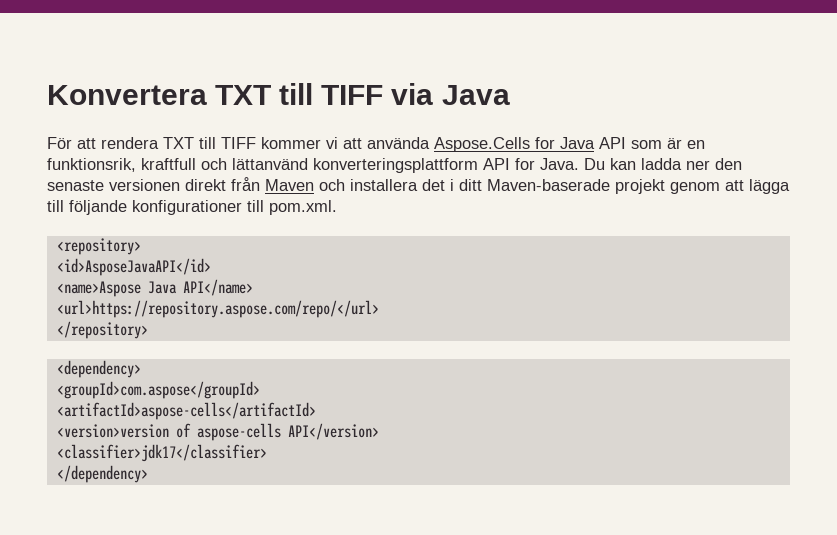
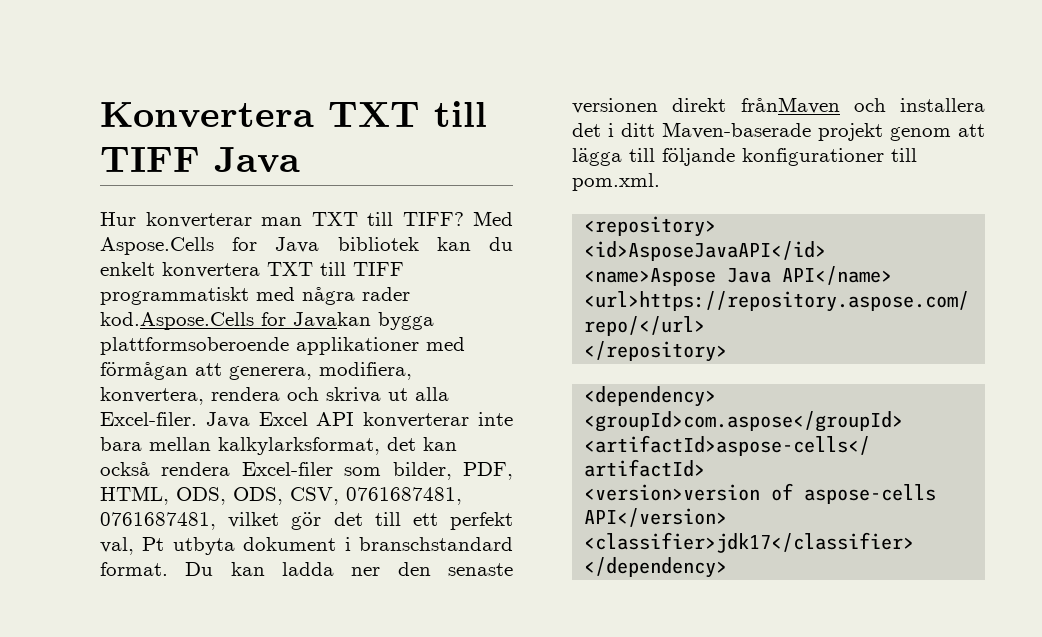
[391,83,434,105] via -> (200, 159) none
[47,137,705,152] [47,158,579,173] För att rendera TXT till TIFF kommer vi att använda Aspose.Cells for Java API som är en funktionsrik, kraftfull och lättanvänd konverteringsplattform API for Java. -> [100,211,513,228] [100,237,513,255] [100,262,404,278] [100,287,410,305] [100,312,434,330] [100,337,465,355] [100,362,412,380] [100,387,449,405] [100,412,513,428] [100,437,457,455] [100,462,513,480] [100,486,462,505] [100,512,513,530] [100,537,513,555] [100,562,168,576] Hur konverterar man TXT till TIFF? Med Aspose.Cells for Java bibliotek kan du enkelt konvertera TXT till TIFF programmatiskt med några rader kod.Aspose.Cells for Javakan bygga plattformsoberoende applikationer med förmågan att generera, modifiera, konvertera, rendera och skriva ut alla Excel-filer. Java Excel API konverterar inte bara mellan kalkylarksformat, det kan också rendera Excel-filer som bilder, PDF, HTML, ODS, ODS, CSV, 0761687481, 0761687481, vilket gör det till ett perfekt val, Pt utbyta dokument i branschstandard format.
[231,177,314,191] från Maven -> [740,97,840,114] frånMaven

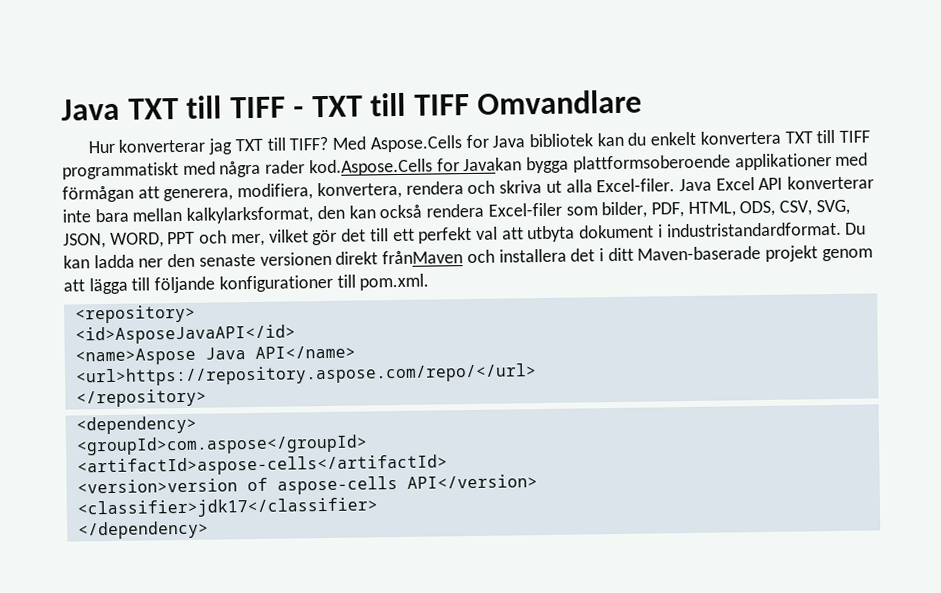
[100,101,487,127] [100,147,300,172] Konvertera TXT till TIFF Java -> [61,89,643,121] Java TXT till TIFF - TXT till TIFF Omvandlare
[261,217,302,226] man -> [208,138,234,155] jag
[387,437,416,451] det -> [316,205,345,220] den
[233,487,462,505] [100,512,216,530] ODS, CSV, 0761687481, 0761687481, -> [779,199,850,216] [63,230,265,249] CSV, SVG, JSON, WORD, PPT och mer,
[100,537,165,555] val, Pt -> [475,226,524,240] val att
[359,537,513,551] [100,562,168,576] branschstandard format. -> [666,221,842,238] industristandardformat.

